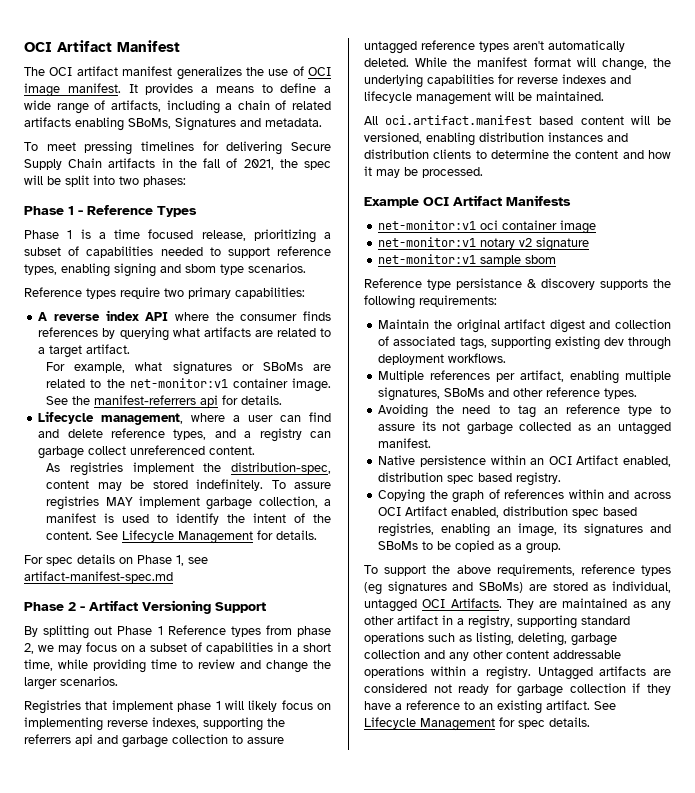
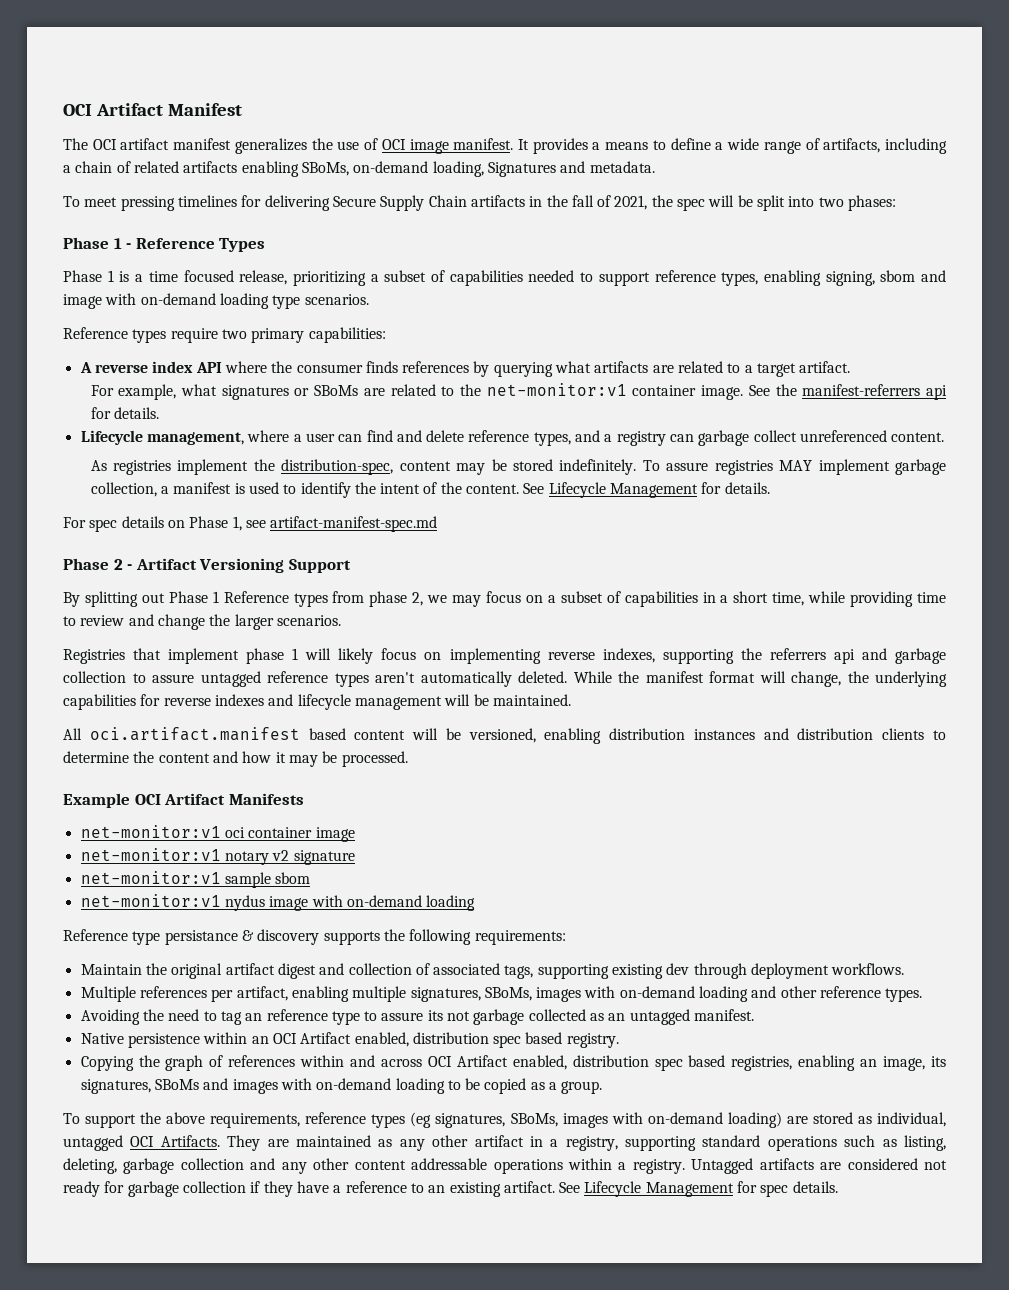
(171, 123) none -> [353,161,484,177] on-demand loading,
[114,263,216,277] signing and sbom -> [825,270,947,286] [63,293,269,309] signing, sbom and image with on-demand loading
(557, 259) none -> [80,894,476,911] // net-monitor:v1 nydus image with on-demand loading
[444,388,485,397] SBoMs -> [484,986,749,1002] SBoMs, images with on-demand loading
[584,523,671,537] [378,541,419,550] signatures and SBoMs -> [80,1078,445,1094] signatures, SBoMs and images with on-demand loading
[387,581,524,595] signatures and SBoMs) -> [435,1112,782,1128] signatures, SBoMs, images with on-demand loading)

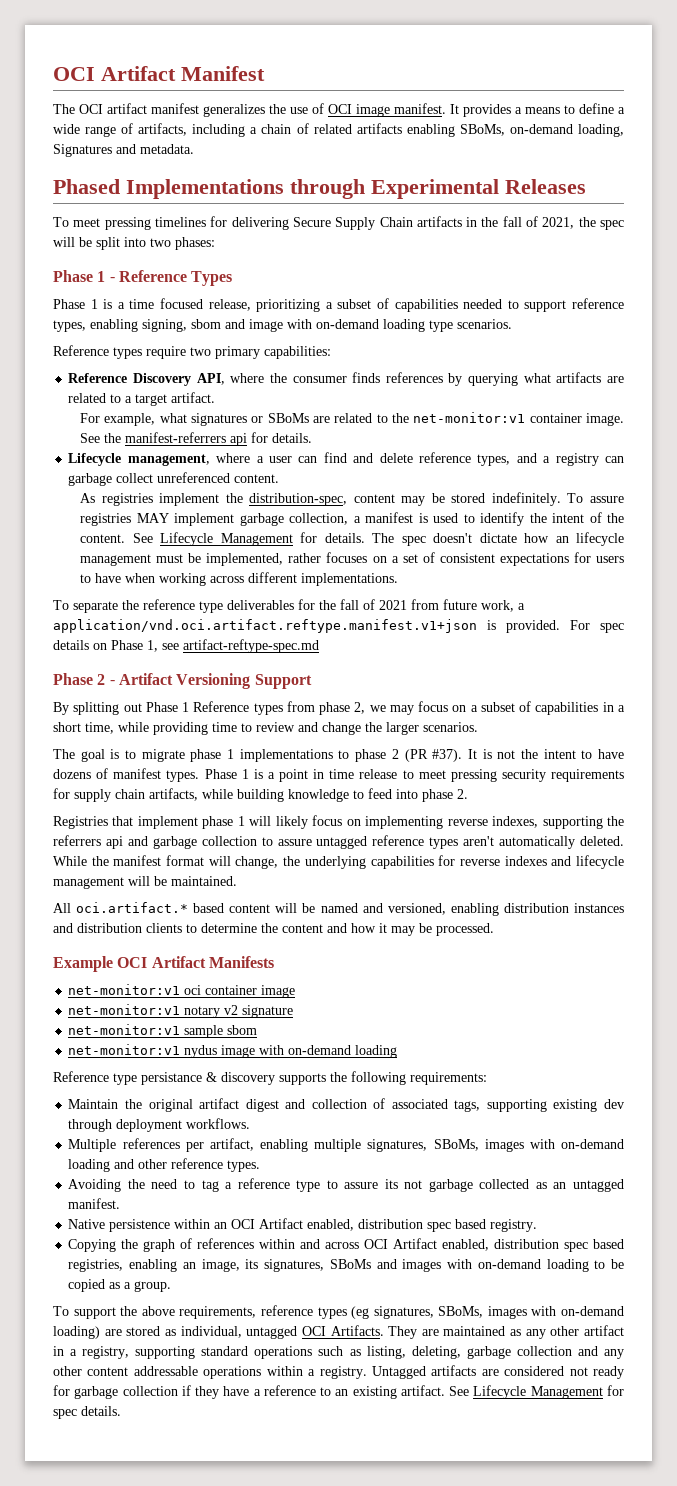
(655, 167) none -> [53,179,586,199] // Phased Implementations through Experimental Releases
[79,361,222,373] A reverse index API -> [68,373,225,386] Reference Discovery API,
(770, 488) // -> [372,532,624,546] [80,552,624,566] [80,572,399,586] [53,599,525,613] [53,619,560,633] The spec doesn't dictate how an lifecycle management must be implemented, rather focuses on a set of consistent expectations for users to have when working across different implementations. // To separate the reference type deliverables for the fall of 2021 from future work, a application/vnd.oci.artifact.reftype.manifest.v1+json is provided.
[270,516,438,532] artifact-manifest-spec.md -> [183,639,319,653] artifact-reftype-spec.md
(341, 620) none -> [53,749,624,762] [53,768,624,782] [53,788,468,802] // The goal is to migrate phase 1 implementations to phase 2 (PR #37). It is not the intent to have dozens of manifest types. Phase 1 is a point in time release to meet pressing security requirements for supply chain artifacts, while building knowledge to feed into phase 2.
[89,727,300,741] oci.artifact.manifest -> [76,902,189,913] oci.artifact.*
(461, 734) none -> [320,903,383,913] named and
[245,1013,263,1021] an -> [225,1182,233,1189] a

